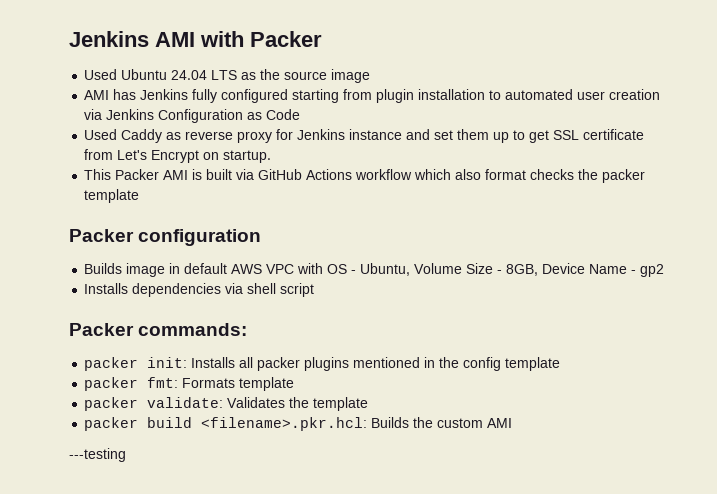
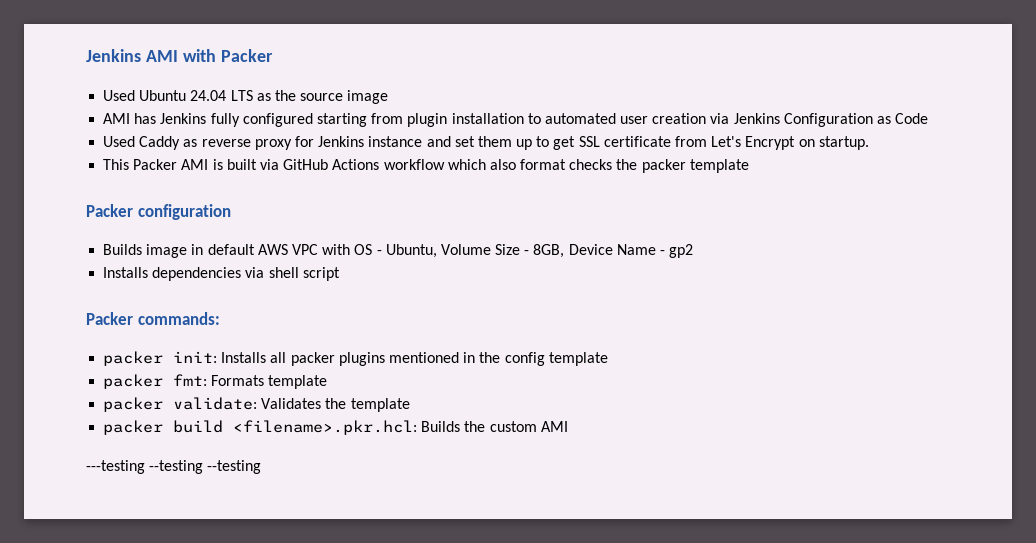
(126, 455) none -> [149,460,262,474] --testing --testing

